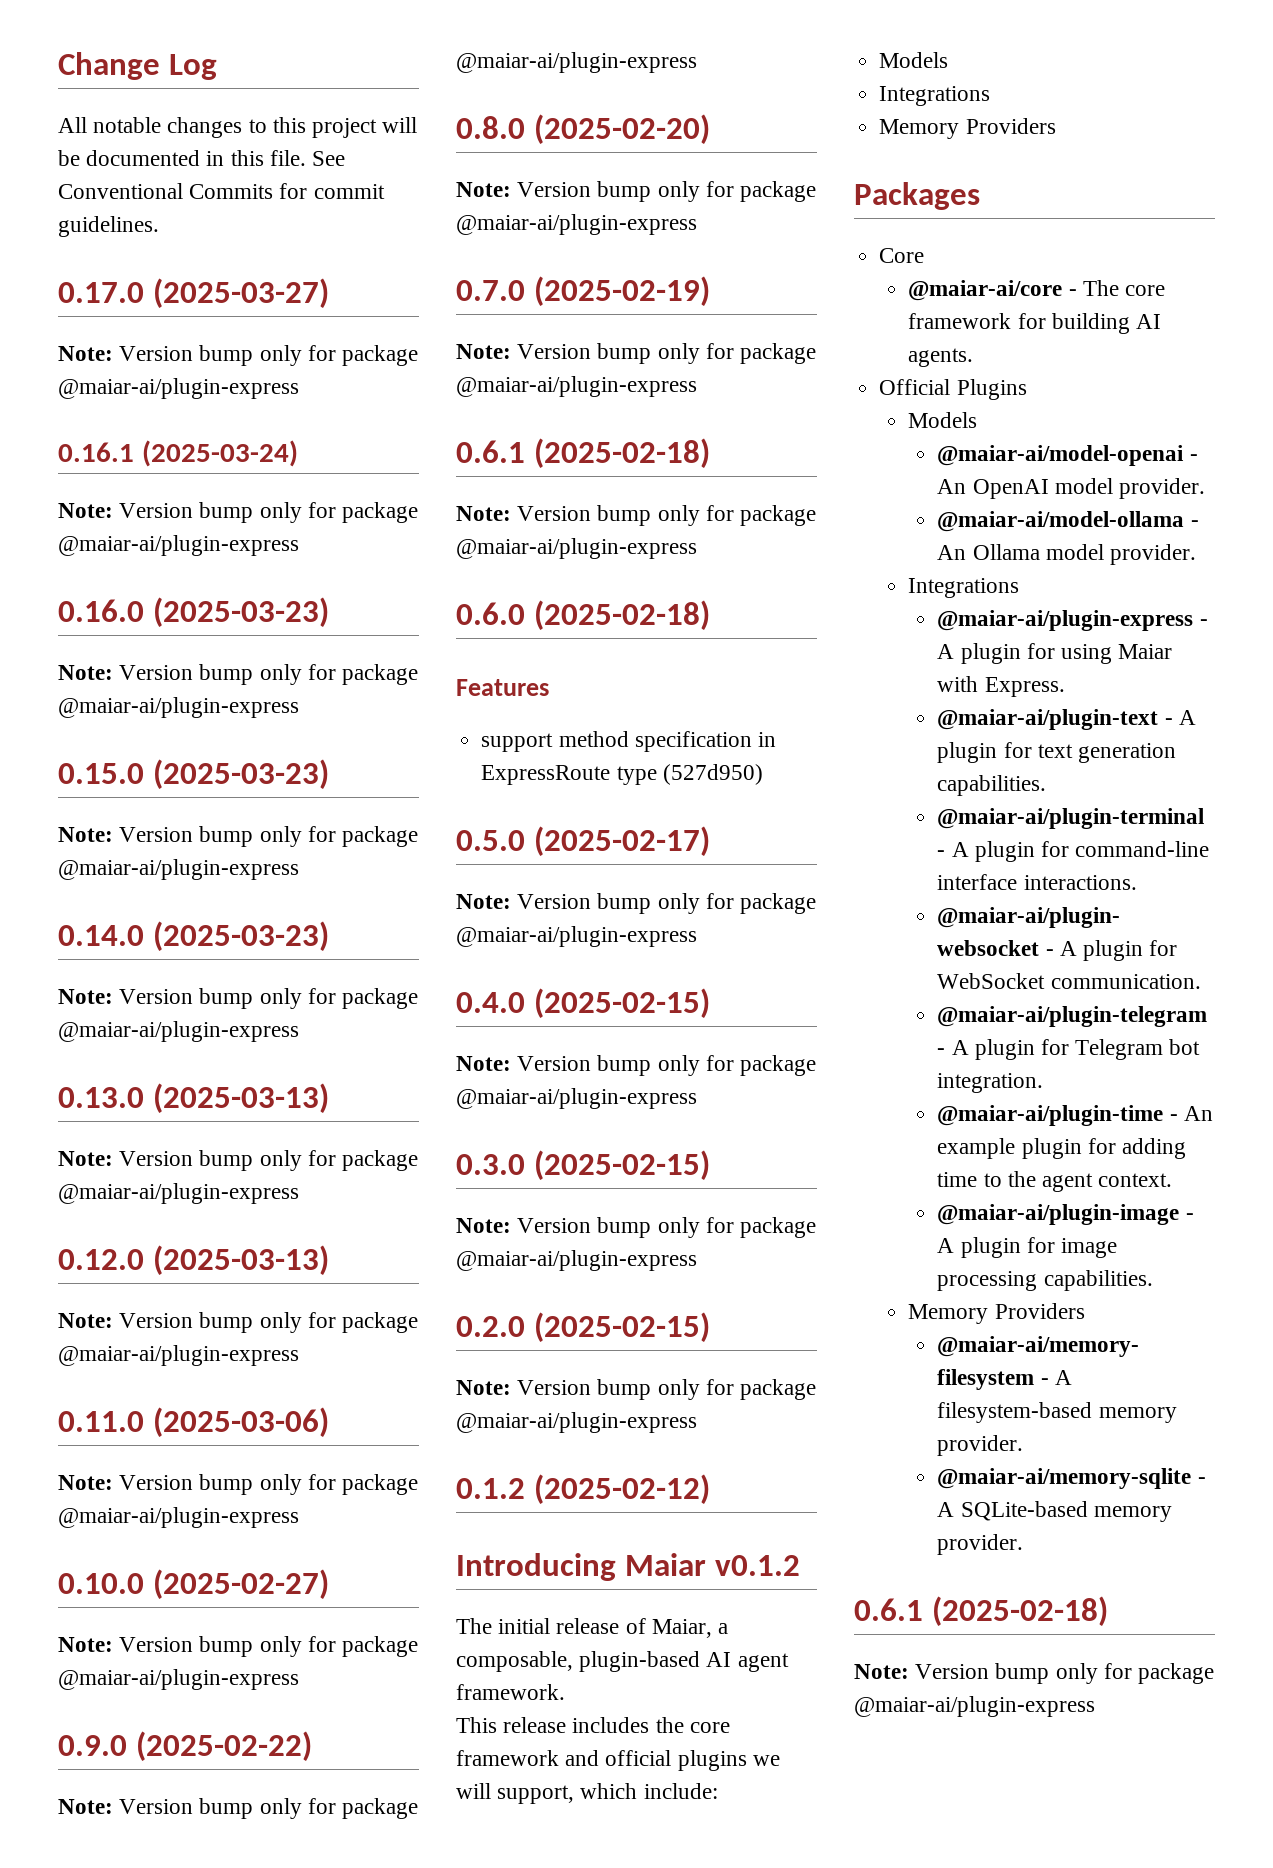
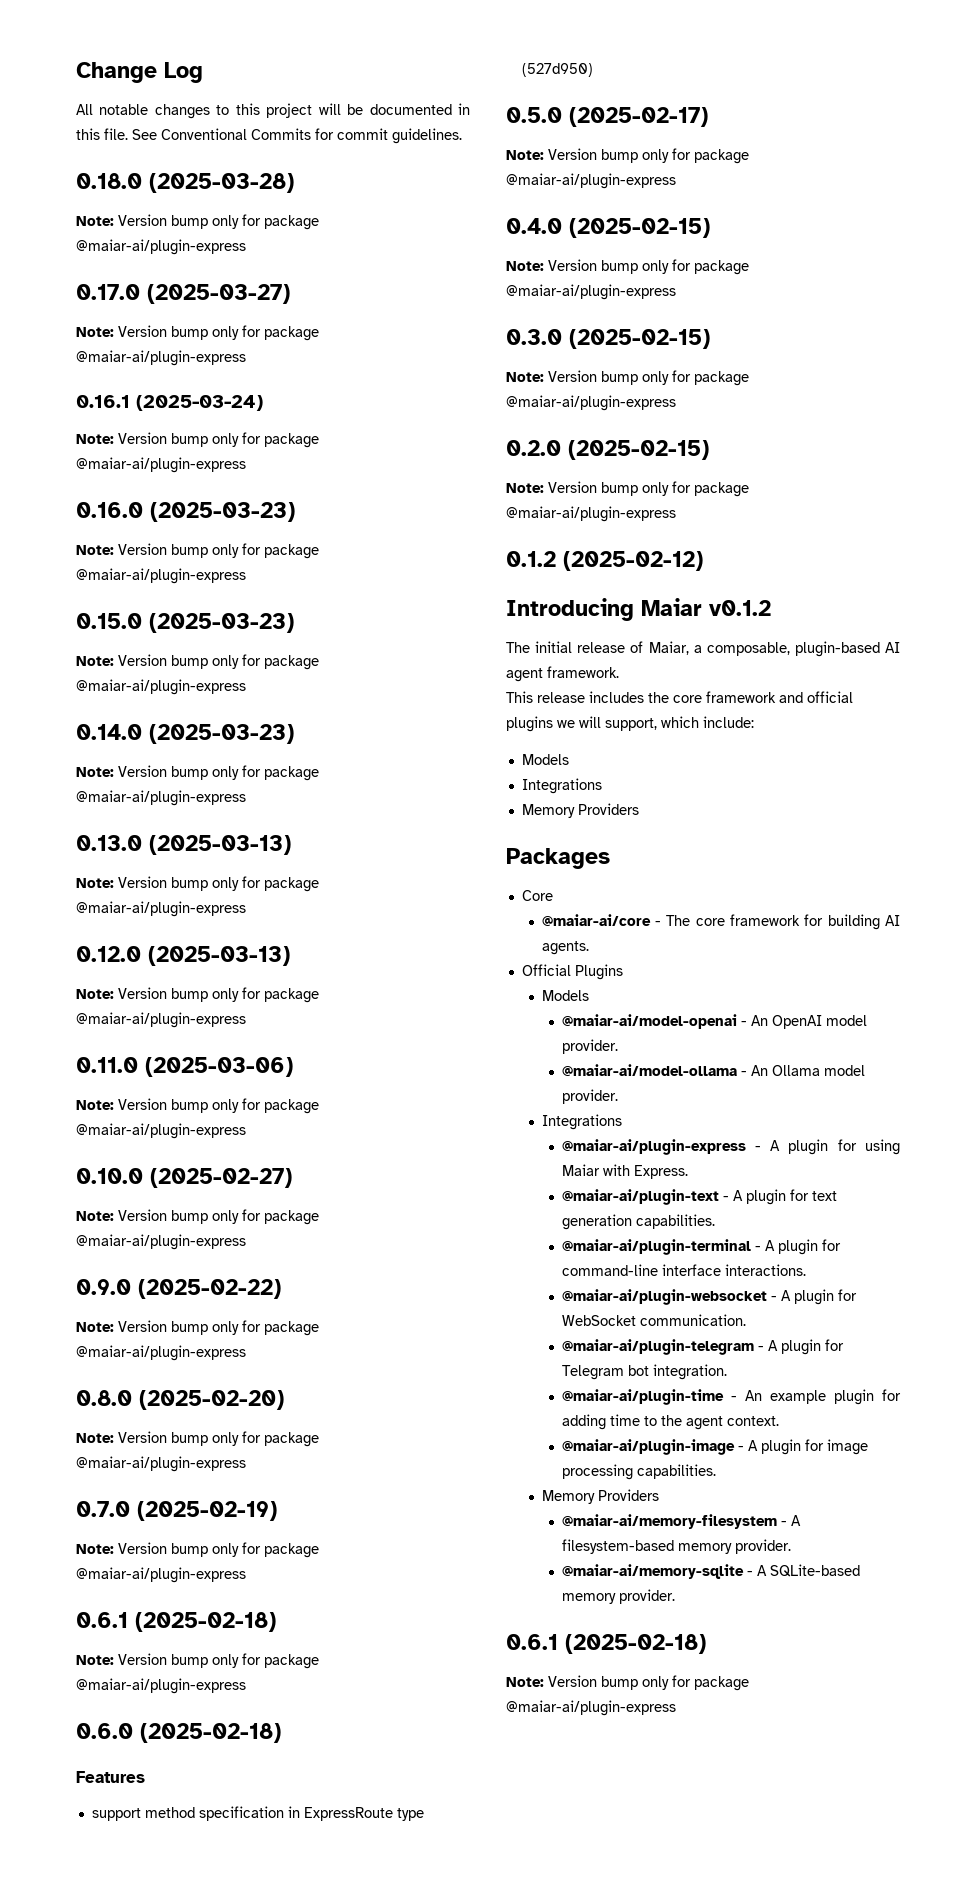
(159, 226) none -> [76,173,294,193] [76,214,319,230] [76,239,246,255] // 0.18.0 (2025-03-28) // Note: Version bump only for package @maiar-ai/plugin-express

